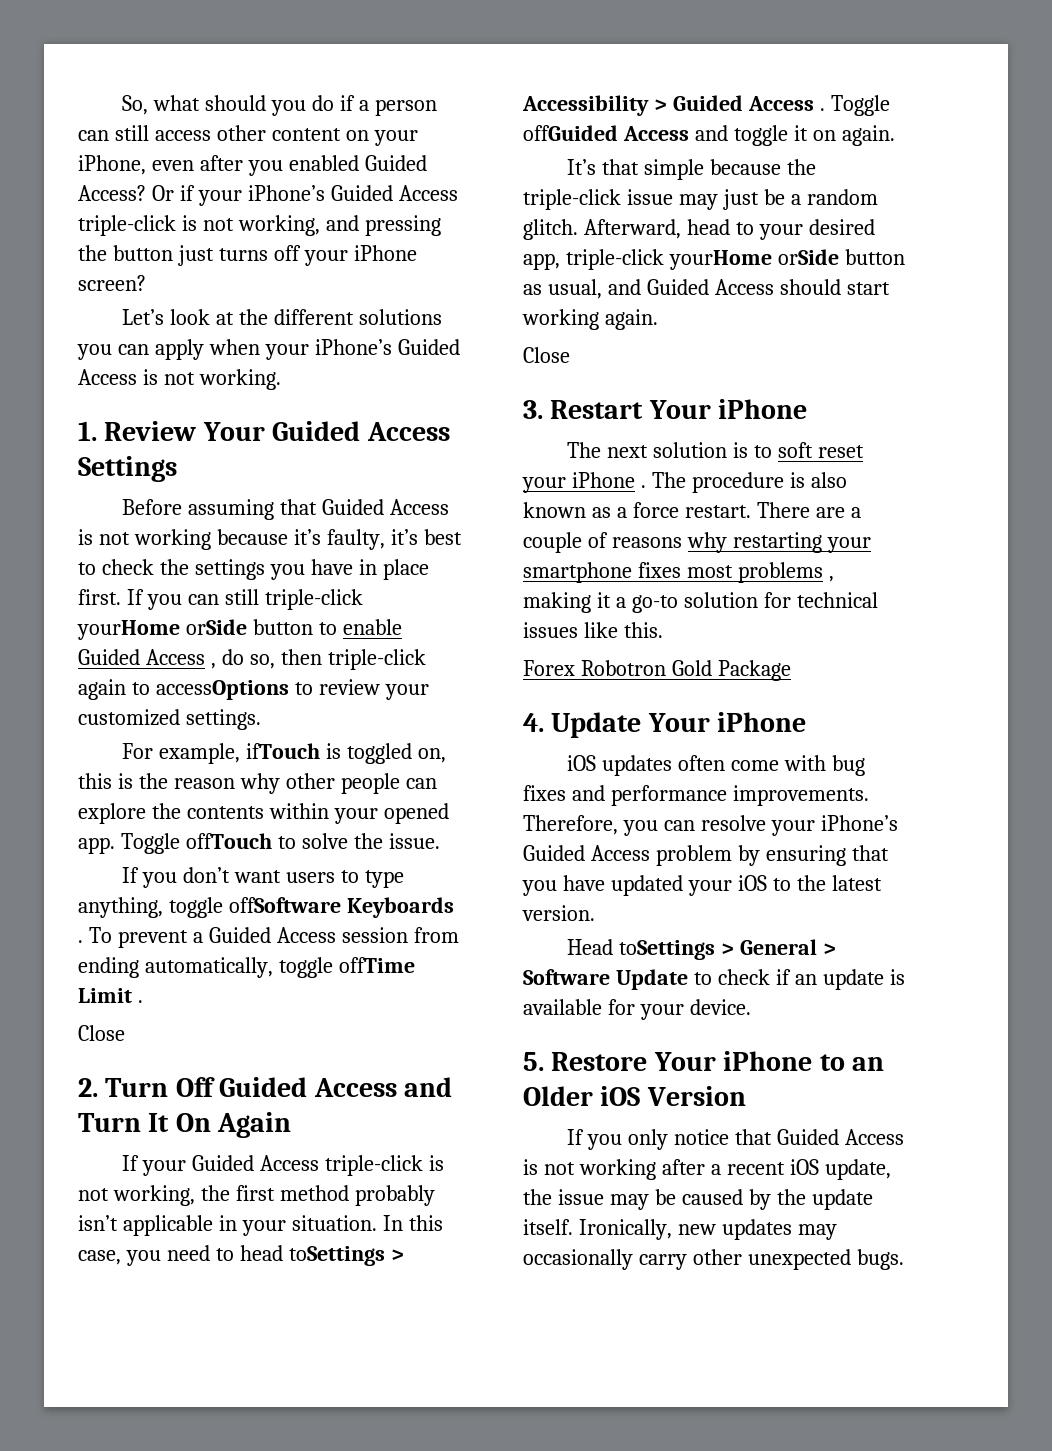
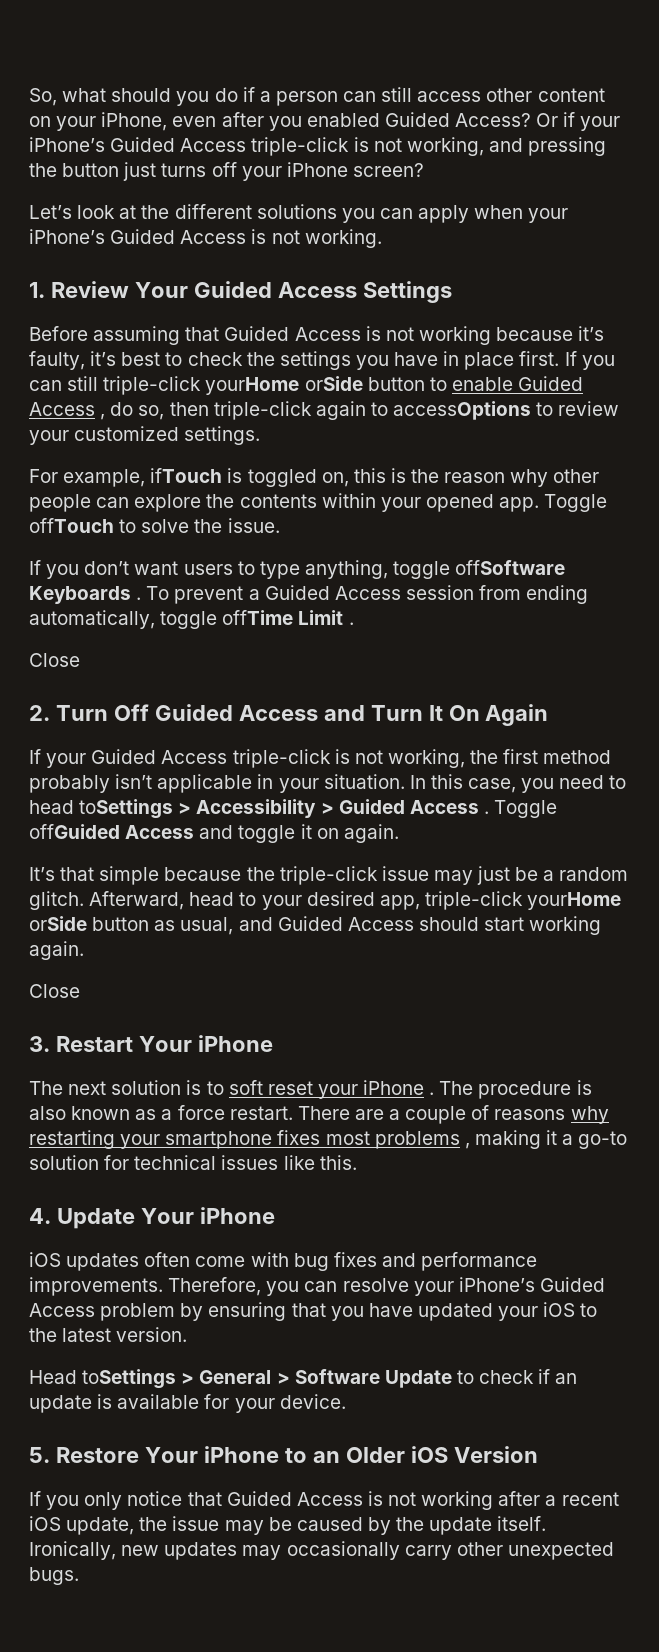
[523,660,791,681] // Forex Robotron Gold Package -> (357, 1162) none

